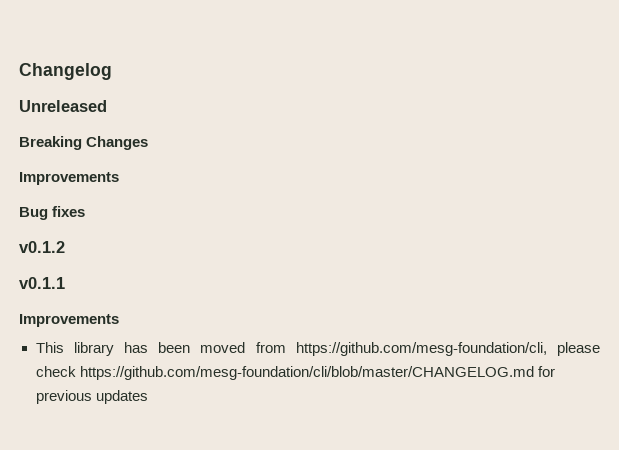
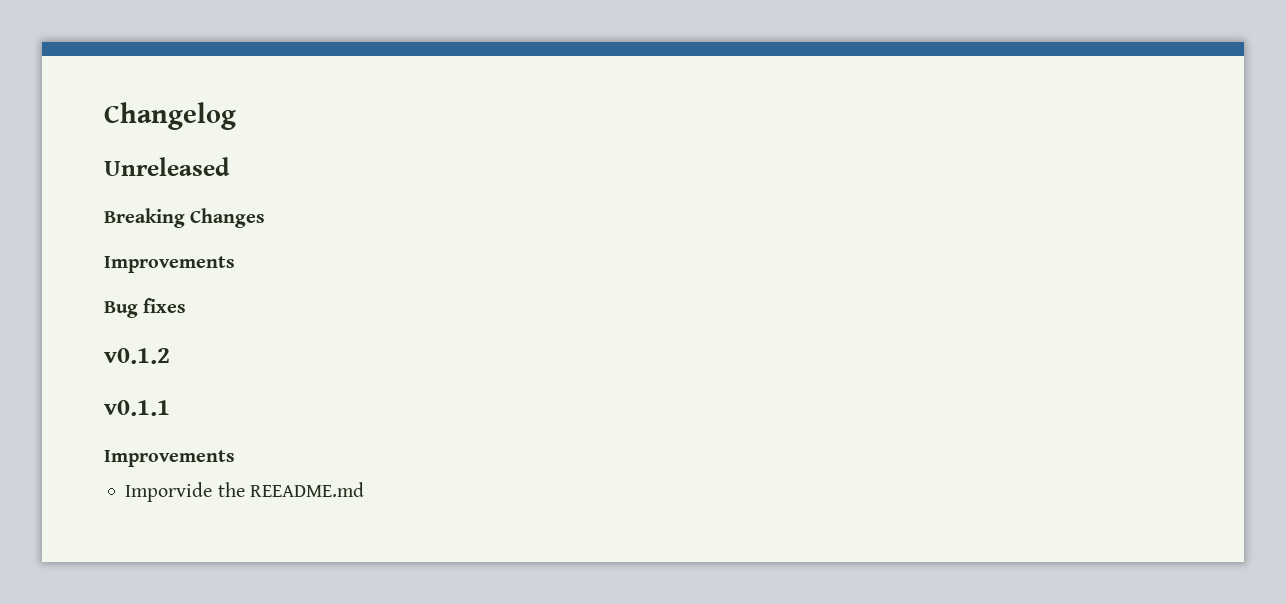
[35,342,600,356] [35,366,555,380] [35,390,148,404] This library has been moved from https://github.com/mesg-foundation/cli, please check https://github.com/mesg-foundation/cli/blob/master/CHANGELOG.md for previous updates -> [125,482,364,502] Imporvide the REEADME.md

